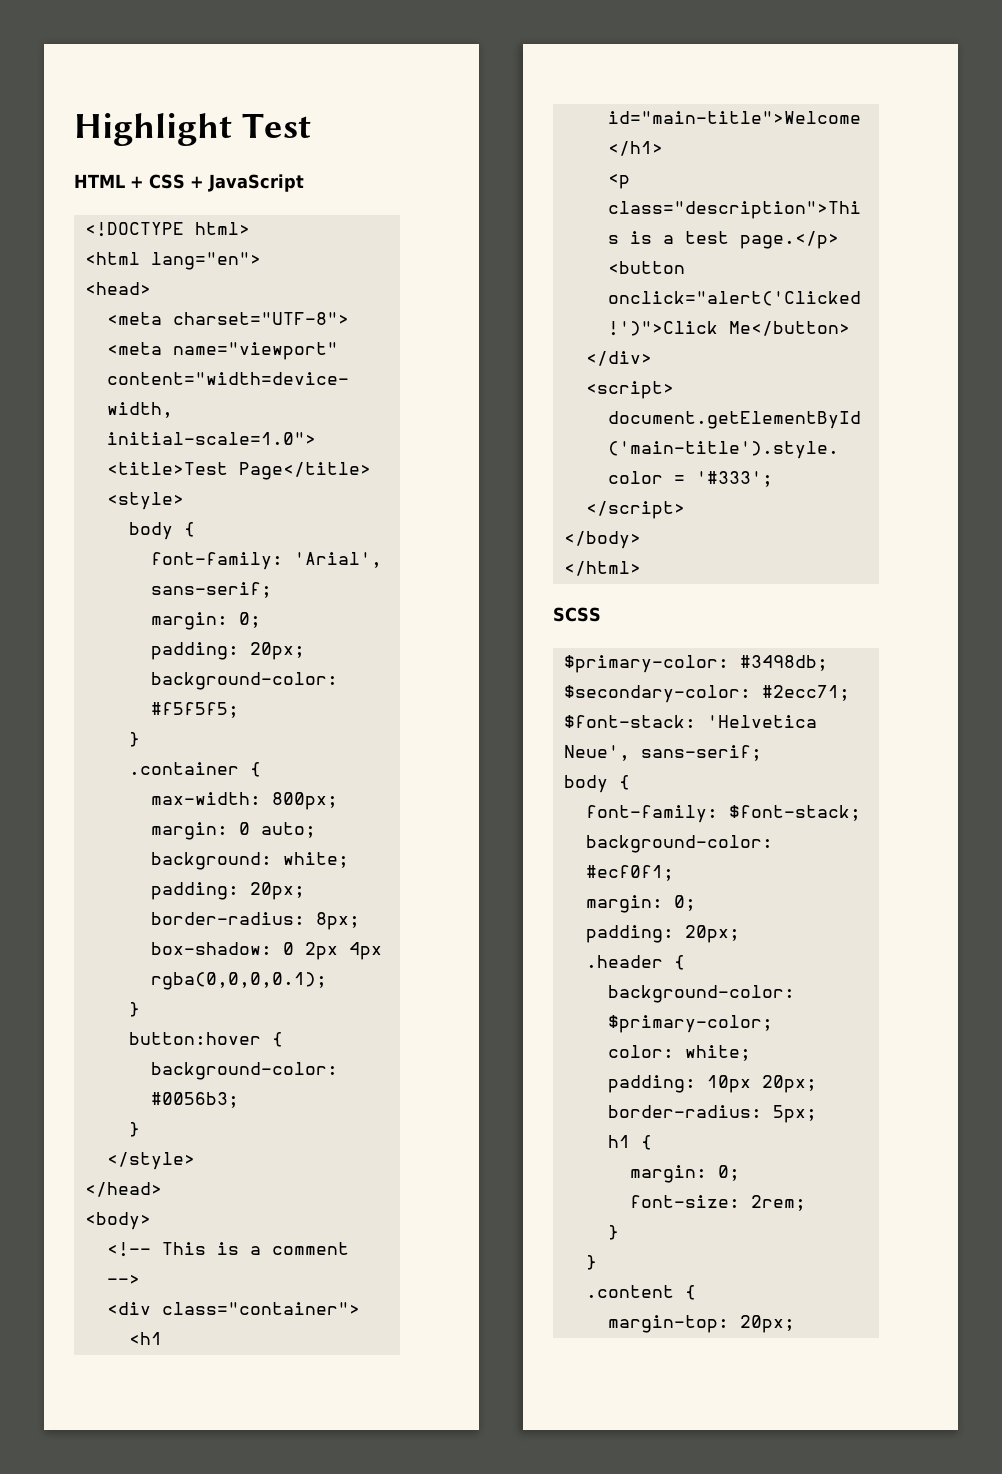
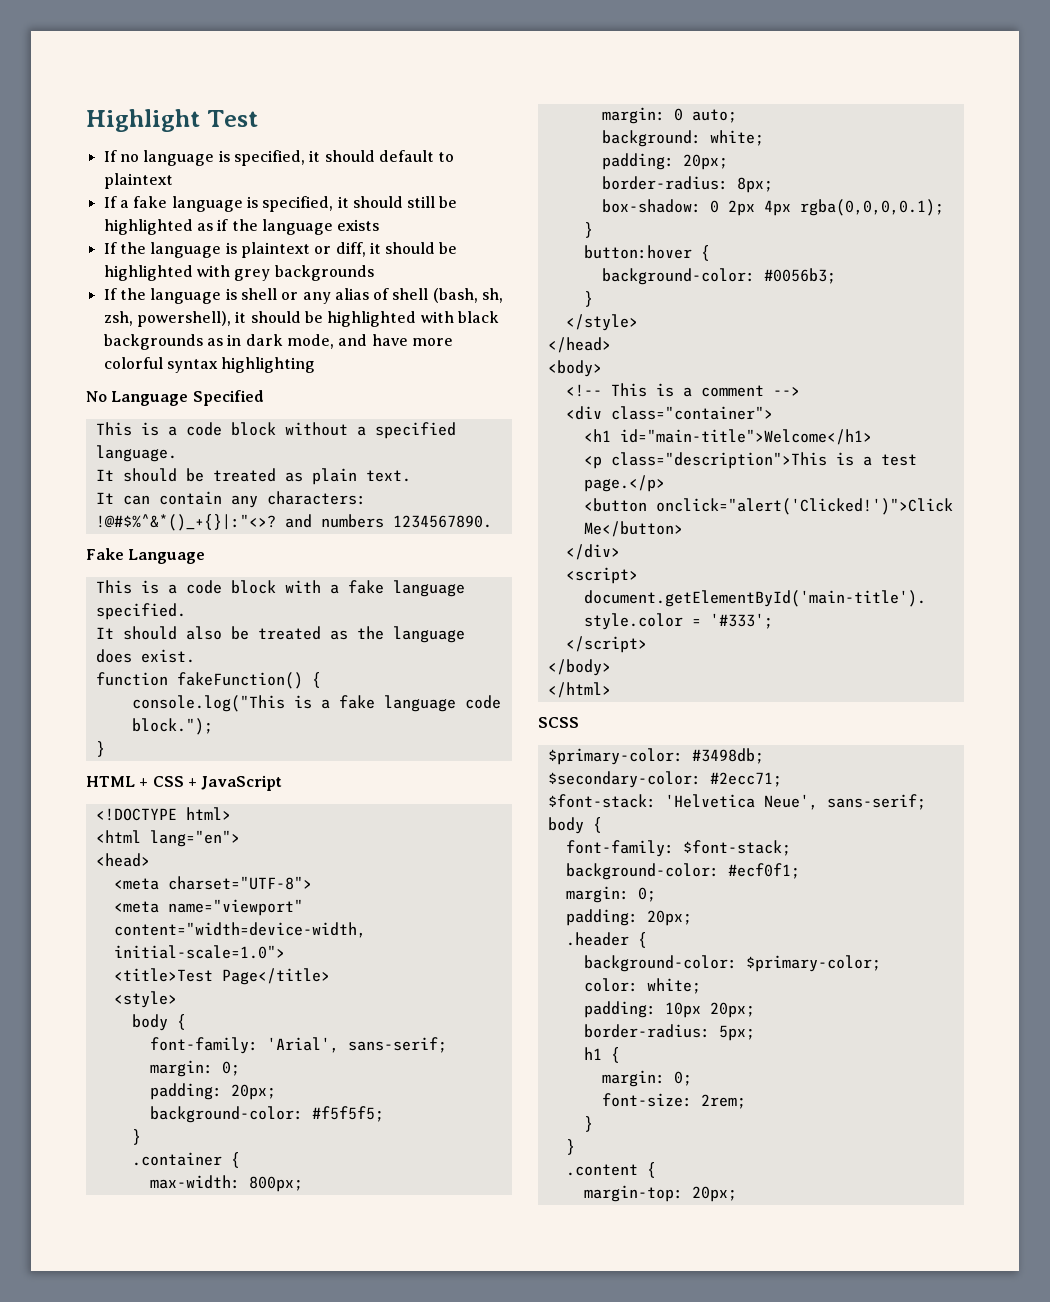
(311, 125) none -> [103,150,455,166] [103,173,173,189] [103,196,458,212] [103,219,380,235] [103,242,458,258] [103,265,374,281] [103,288,504,304] [103,311,499,327] [103,334,453,350] [103,357,316,373] [86,390,264,406] [95,422,456,439] [95,445,177,462] [95,468,411,485] [95,491,366,508] [95,514,492,531] [86,548,206,564] [95,580,465,597] [95,603,186,620] [95,626,465,643] [95,649,195,663] [95,672,321,689] [131,695,501,712] [131,718,213,735] [95,741,105,757] // If no language is specified, it should default to plaintext // If a fake language is specified, it should still be highlighted as if the language exists // If the language is plaintext or diff, it should be highlighted with grey backgrounds // If the language is shell or any alias of shell (bash, sh, zsh, powershell), it should be highlighted with black backgrounds as in dark mode, and have more colorful syntax highlighting // No Language Specified // This is a code block without a specified language. // It should be treated as plain text. // It can contain any characters: !@#$%^&*()_+{}|:"<>? and numbers 1234567890. // Fake Language // This is a code block with a fake language specified. // It should also be treated as the language does exist. // function fakeFunction() { // console.log("This is a fake language code block."); // }

